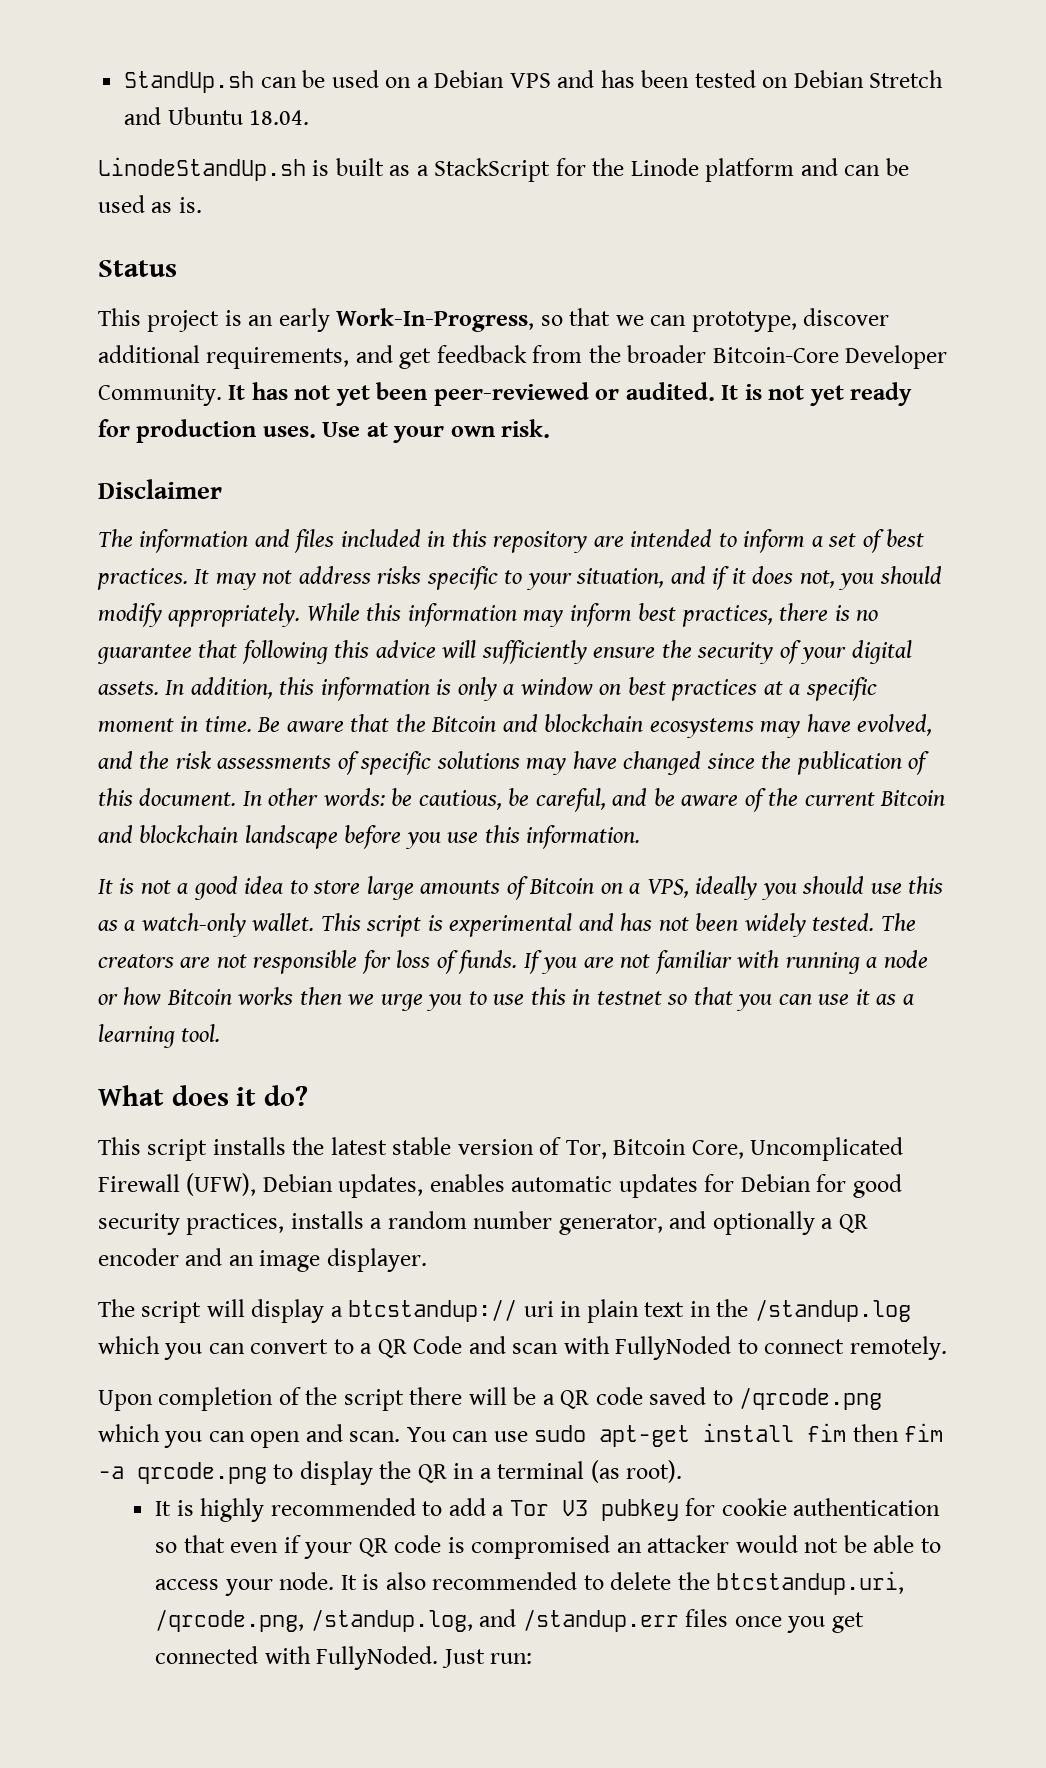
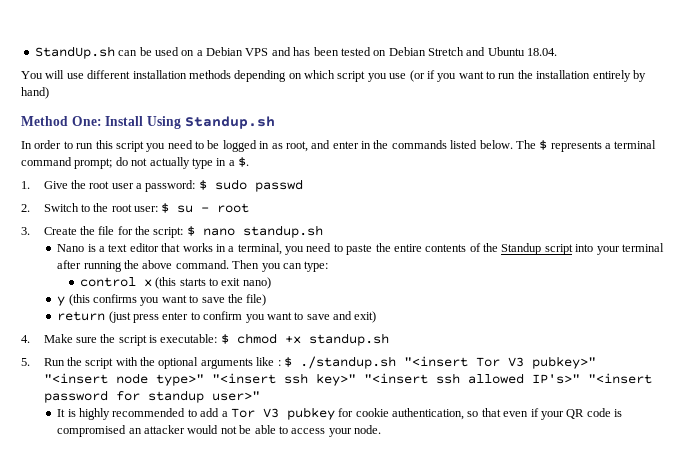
[98,157,909,182] [98,195,202,213] [98,260,177,277] [98,308,890,332] [98,345,948,369] [98,382,913,406] [98,419,551,443] [98,479,222,499] [98,529,925,553] [97,566,942,590] [98,603,879,627] [97,640,912,664] [98,677,877,701] [98,714,933,738] [98,751,931,775] [98,788,946,812] [98,825,641,849] [98,876,944,900] [98,913,916,937] [98,950,928,974] [98,987,914,1011] [98,1024,221,1048] [98,1085,308,1106] [98,1137,904,1161] [98,1173,902,1198] [98,1211,868,1235] [98,1248,427,1272] [98,1299,911,1323] [98,1336,947,1360] [98,1387,883,1411] [98,1423,944,1448] [98,1460,683,1485] LinodeStandUp.sh is built as a StackScript for the Linode platform and can be used as is. // Status // This project is an early Work-In-Progress, so that we can prototype, discover additional requirements, and get feedback from the broader Bitcoin-Core Developer Community. It has not yet been peer-reviewed or audited. It is not yet ready for production uses. Use at your own risk. // Disclaimer // The information and files included in this repository are intended to inform a set of best practices. It may not address risks specific to your situation, and if it does not, you should modify appropriately. While this information may inform best practices, there is no guarantee that following this advice will sufficiently ensure the security of your digital assets. In addition, this information is only a window on best practices at a specific moment in time. Be aware that the Bitcoin and blockchain ecosystems may have evolved, and the risk assessments of specific solutions may have changed since the publication of this document. In other words: be cautious, be careful, and be aware of the current Bitcoin and blockchain landscape before you use this information. // It is not a good idea to store large amounts of Bitcoin on a VPS, ideally you should use this as a watch-only wallet. This script is experimental and has not been widely tested. The creators are not responsible for loss of funds. If you are not familiar with running a node or how Bitcoin works then we urge you to use this in testnet so that you can use it as a learning tool. // What does it do? // This script installs the latest stable version of Tor, Bitcoin Core, Uncomplicated Firewall (UFW), Debian updates, enables automatic updates for Debian for good security practices, installs a random number generator, and optionally a QR encoder and an image displayer. // The script will display a btcstandup:// uri in plain text in the /standup.log which you can convert to a QR Code and scan with FullyNoded to connect remotely. // Upon completion of the script there will be a QR code saved to /qrcode.png which you can open and scan. You can use sudo apt-get install fim then fim -a qrcode.png to display the QR in a terminal (as root). -> [21,70,646,82] [21,87,49,99] [21,116,275,129] [21,140,657,152] [21,157,249,169] [21,179,303,192] [21,203,250,213] [21,225,323,238] [57,243,664,255] [57,260,329,272] [79,277,271,289] [57,294,267,306] [57,311,377,323] [21,333,389,346] [21,356,596,369] [43,373,652,386] [43,390,260,403] You will use different installation methods depending on which script you use (or if you want to run the installation entirely by hand) // Method One: Install Using Standup.sh // In order to run this script you need to be logged in as root, and enter in the commands listed below. The $ represents a terminal command prompt; do not actually type in a $. // 1. Give the root user a password: $ sudo passwd // 2. Switch to the root user: $ su - root // 3. Create the file for the script: $ nano standup.sh // Nano is a text editor that works in a terminal, you need to paste the entire contents of the Standup script into your terminal after running the above command. Then you can type: // control x (this starts to exit nano) // y (this confirms you want to save the file) // return (just press enter to confirm you want to save and exit) // 4. Make sure the script is executable: $ chmod +x standup.sh // 5. Run the script with the optional arguments like : $ ./standup.sh "<insert Tor V3 pubkey>" "<insert node type>" "<insert ssh key>" "<insert ssh allowed IP's>" "<insert password for standup user>"
[793,1498,941,1516] authentication -> [392,408,465,420] authentication,
[340,1571,905,1595] [155,1609,864,1633] [155,1646,533,1670] It is also recommended to delete the btcstandup.uri, /qrcode.png, /standup.log, and /standup.err files once you get connected with FullyNoded. Just run: -> (382, 429) none

